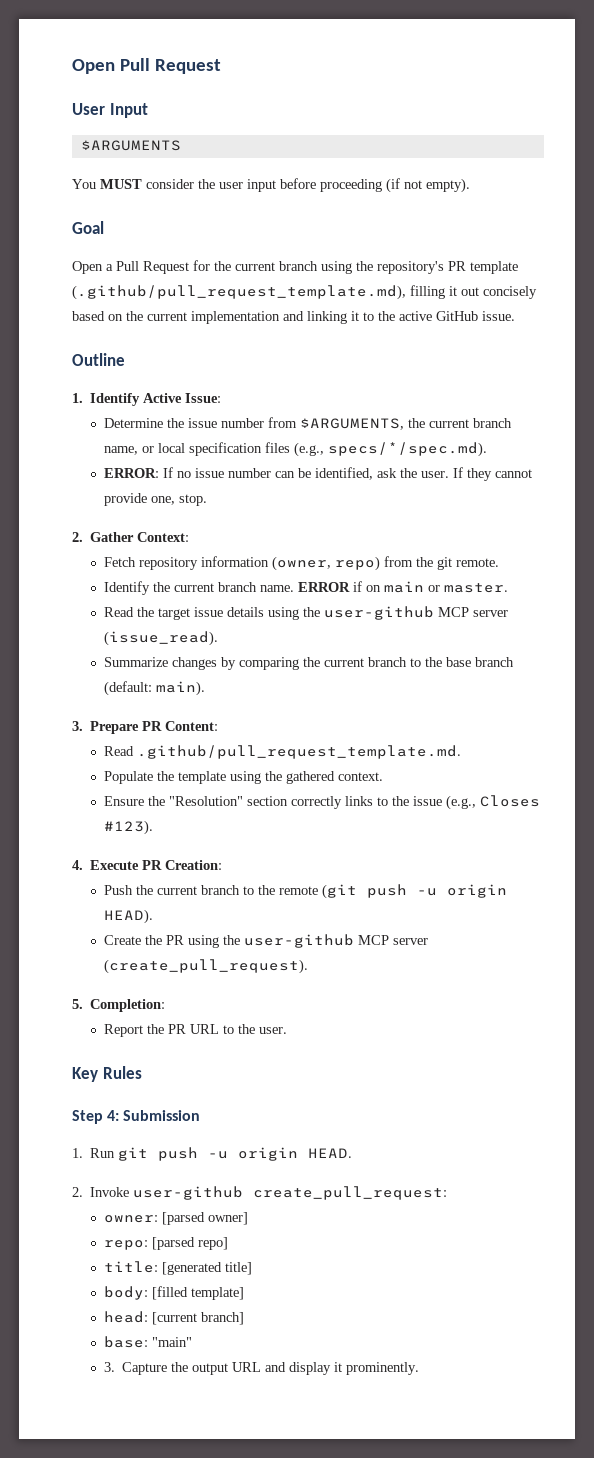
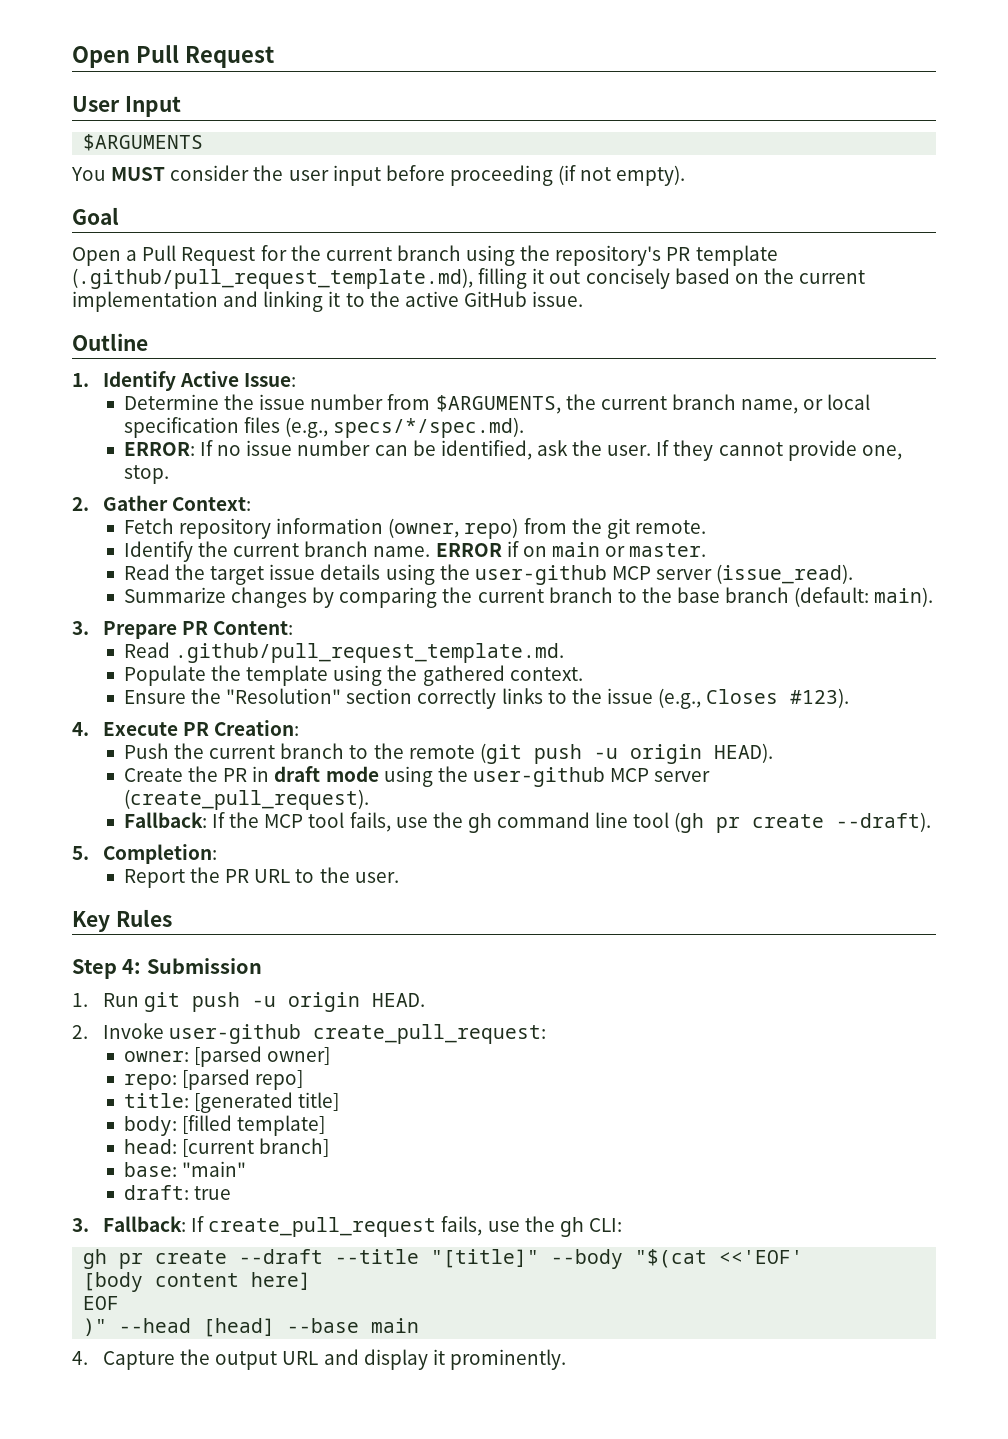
(185, 940) none -> [252,766,379,782] in draft mode
(309, 966) none -> [123,812,932,833] // Fallback: If the MCP tool fails, use the gh command line tool (gh pr create --draft).
[104,1362,116,1372] 3. -> [123,1185,232,1200] [72,1216,622,1237] [83,1249,804,1269] [83,1272,312,1292] [83,1296,120,1310] [83,1318,420,1337] [72,1351,88,1365] draft: true // 3. Fallback: If create_pull_request fails, use the gh CLI: // gh pr create --draft --title "[title]" --body "$(cat <<'EOF' // [body content here] // EOF // )" --head [head] --base main // 4.

